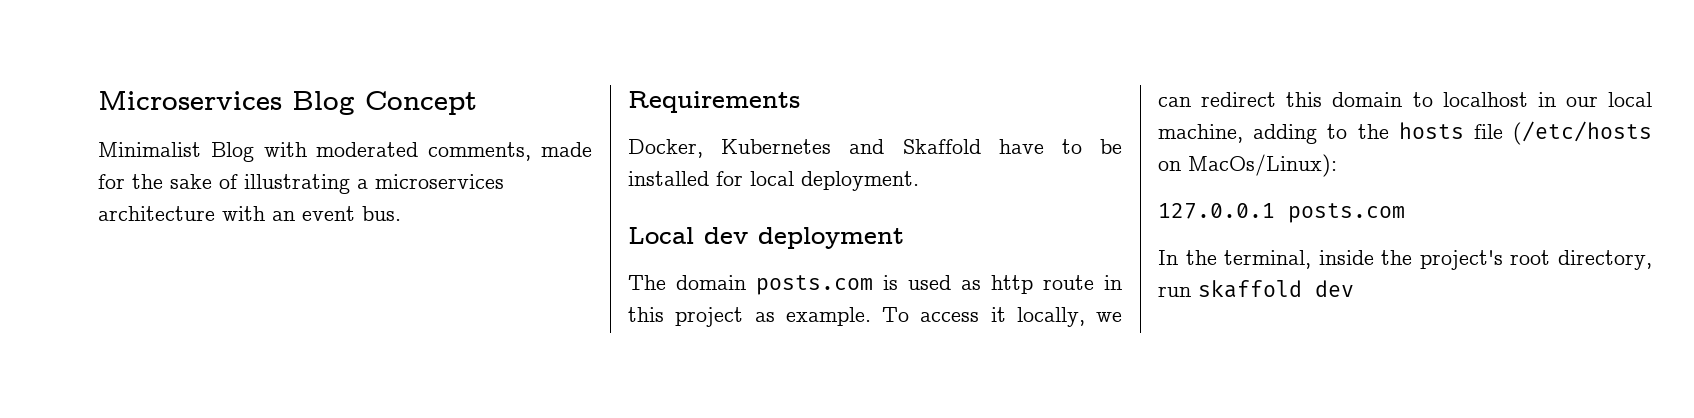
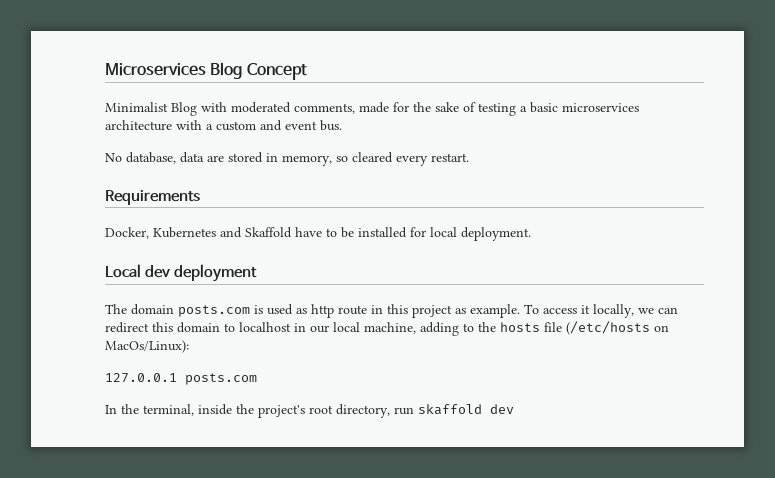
[244,174,504,194] [98,206,401,221] illustrating a microservices architecture with an event bus. -> [478,102,639,116] [105,120,342,131] [105,152,469,166] testing a basic microservices architecture with a custom and event bus. // No database, data are stored in memory, so cleared every restart.

